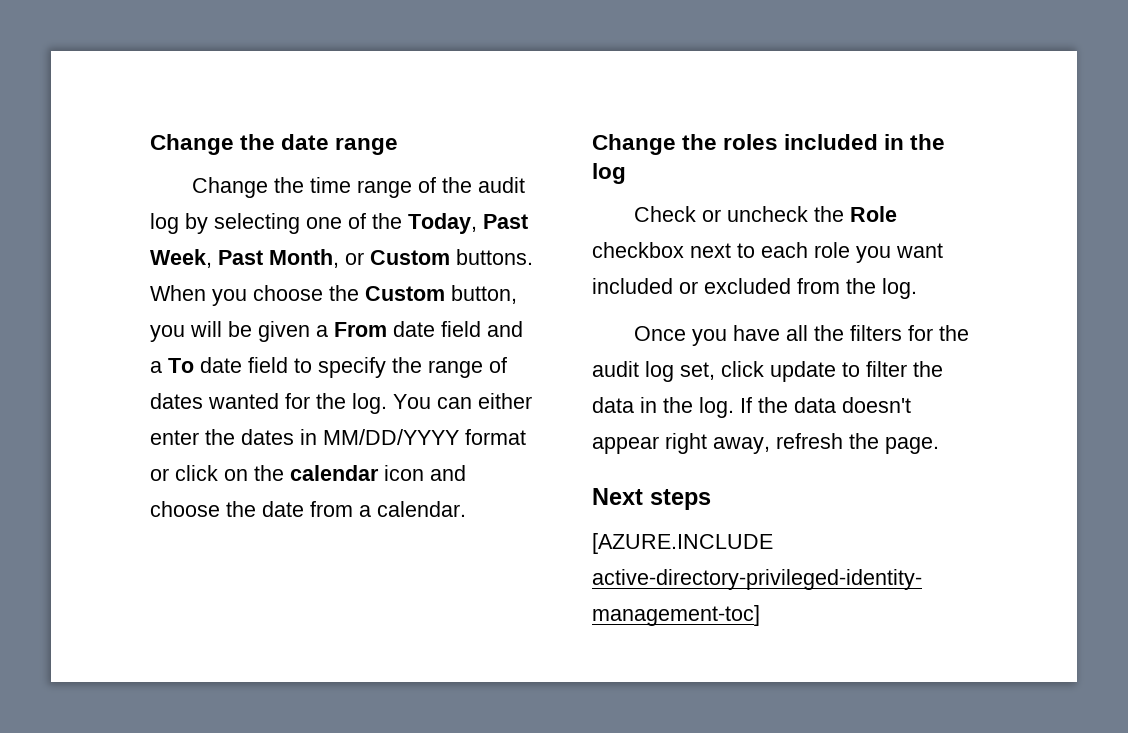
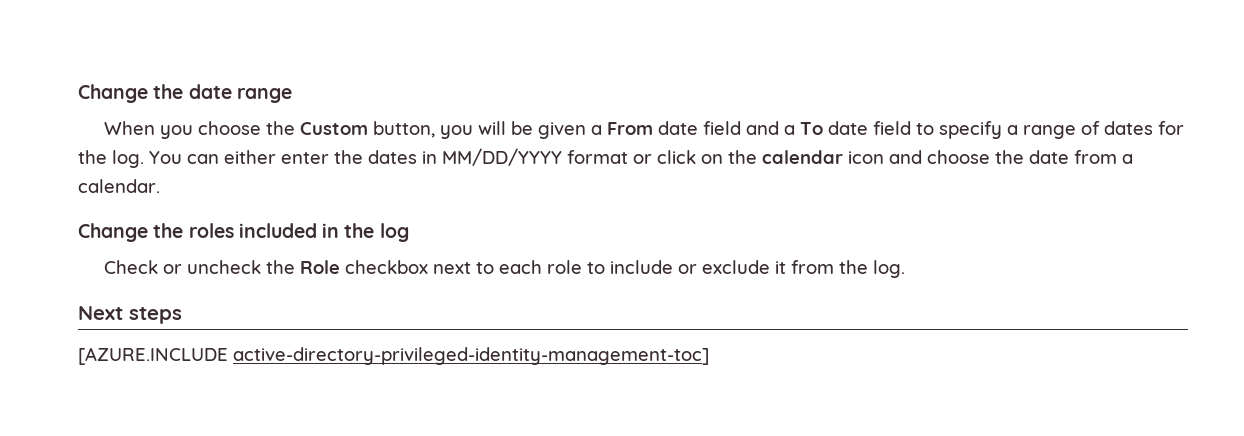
[191,177,525,198] [150,213,528,234] [150,249,533,268] Change the time range of the audit log by selecting one of the Today, Past Week, Past Month, or Custom buttons. -> (292, 95) none
[392,357,422,373] the -> [1007,125,1019,135] a
[208,393,279,409] wanted -> (1154, 128) none
[856,243,943,263] [592,278,917,299] [633,325,969,346] [592,361,943,382] [592,397,911,418] [592,433,939,454] you want included or excluded from the log. // Once you have all the filters for the audit log set, click update to filter the data in the log. If the data doesn't appear right away, refresh the page. -> [587,260,906,278] to include or exclude it from the log.

